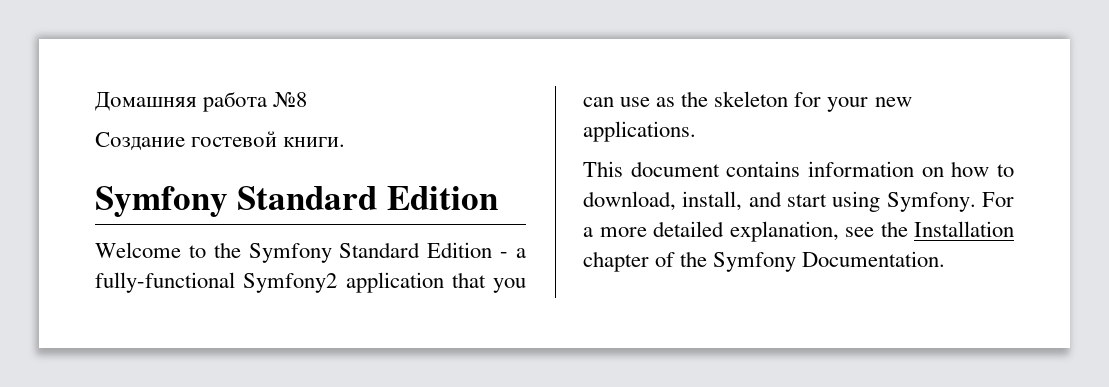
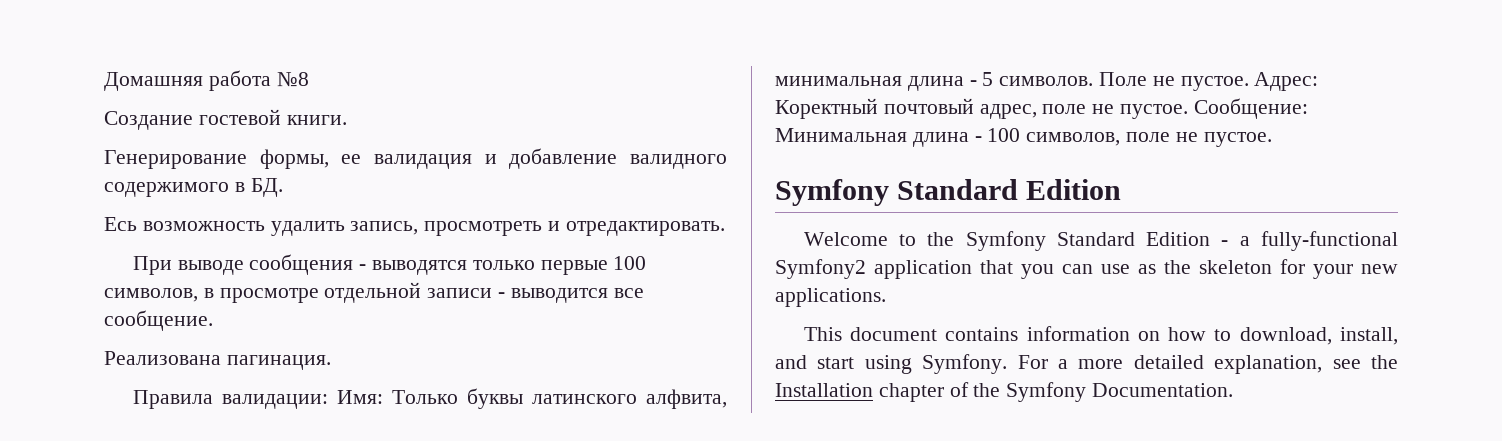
(346, 142) none -> [104,148,727,169] [104,178,283,197] [104,217,725,236] [132,254,647,275] [104,282,644,303] [104,310,213,331] [104,351,331,370] [132,388,727,409] [775,72,1319,91] [775,98,1308,119] [775,128,1272,147] // Генерирование формы, ее валидация и добавление валидного содержимого в БД. // Есь возможность удалить запись, просмотреть и отредактировать. // При выводе сообщения - выводятся только первые 100 символов, в просмотре отдельной записи - выводится все сообщение. // Реализована пагинация. // Правила валидации: Имя: Только буквы латинского алфвита, минимальная длина - 5 символов. Поле не пустое. Адрес: Коректный почтовый адрес, поле не пустое. Сообщение: Минимальная длина - 100 символов, поле не пустое.

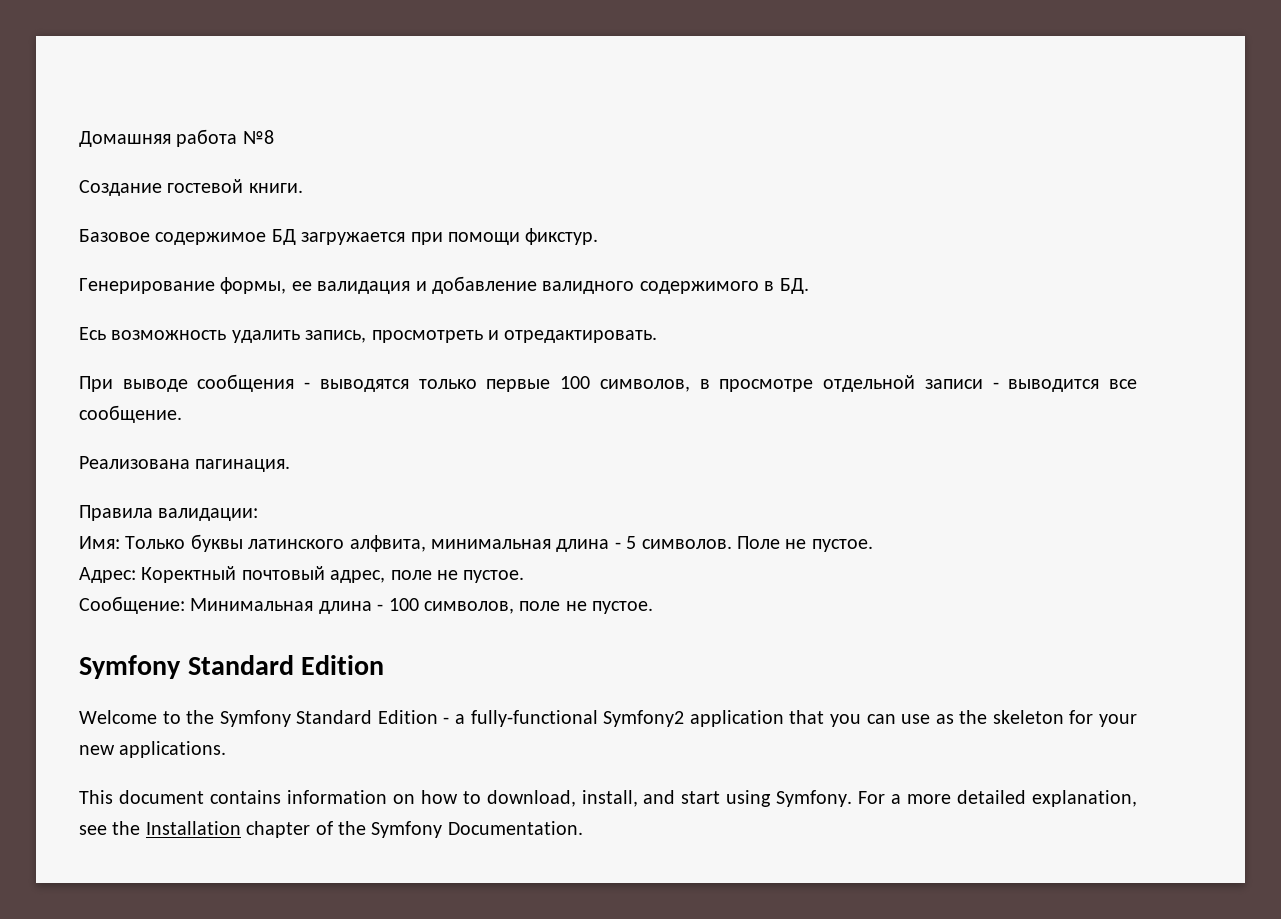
(347, 120) none -> [79,228,599,245] // Базовое содержимое БД загружается при помощи фикстур.
(328, 401) none -> (259, 514) //
(1249, 83) none -> (873, 545) //
(1189, 111) none -> (525, 576) //

